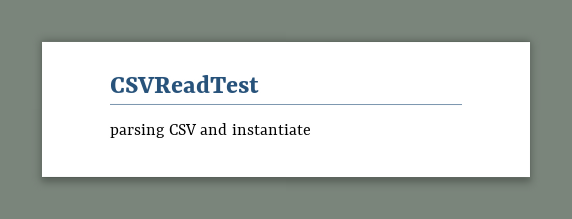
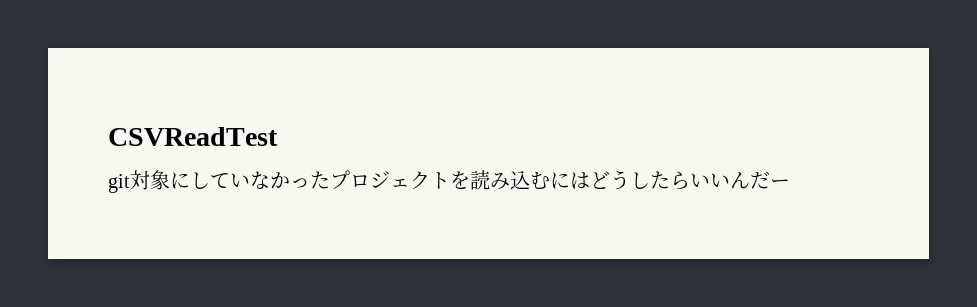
[109,122,312,138] parsing CSV and instantiate -> [108,170,790,193] git対象にしていなかったプロジェクトを読み込むにはどうしたらいいんだー

